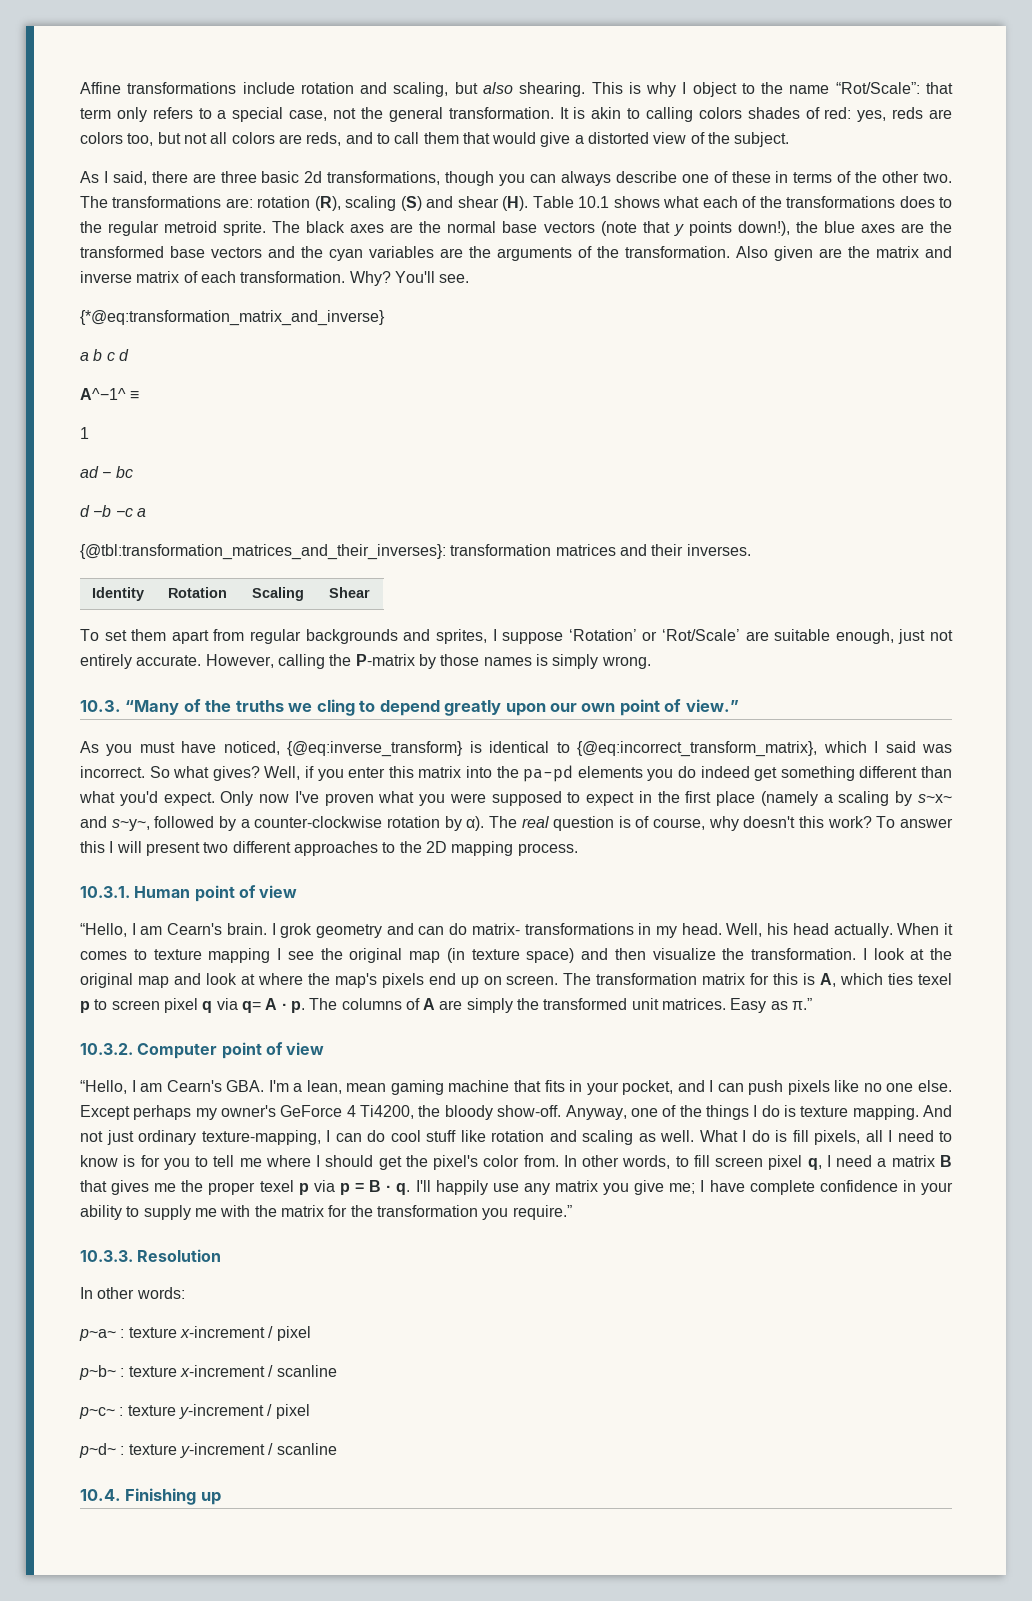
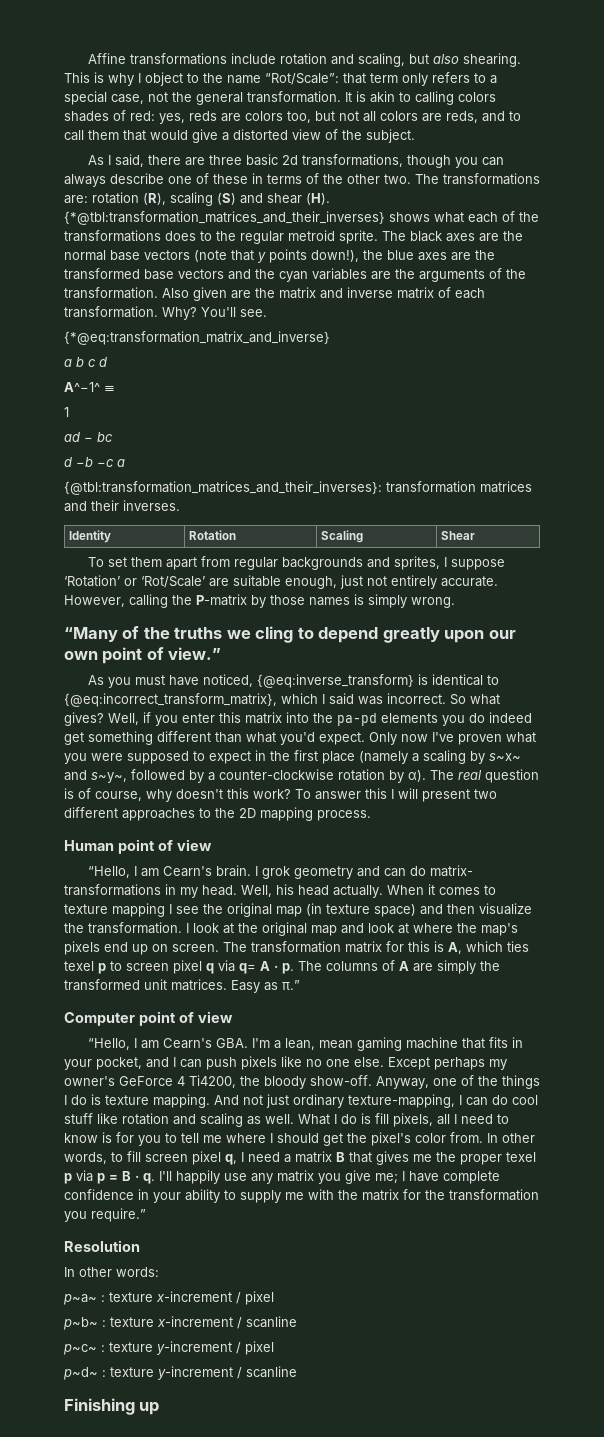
[532,196,610,208] Table 10.1 -> [64,211,385,225] {*@tbl:transformation_matrices_and_their_inverses}
[80,700,121,712] 10.3. -> (455, 602) none
[80,886,130,898] 10.3.1. -> (371, 815) none
[80,1043,133,1055] 10.3.2. -> (300, 985) none
[80,1250,133,1262] 10.3.3. -> (146, 1215) none
[80,1489,121,1501] 10.4. -> (297, 1372) none

